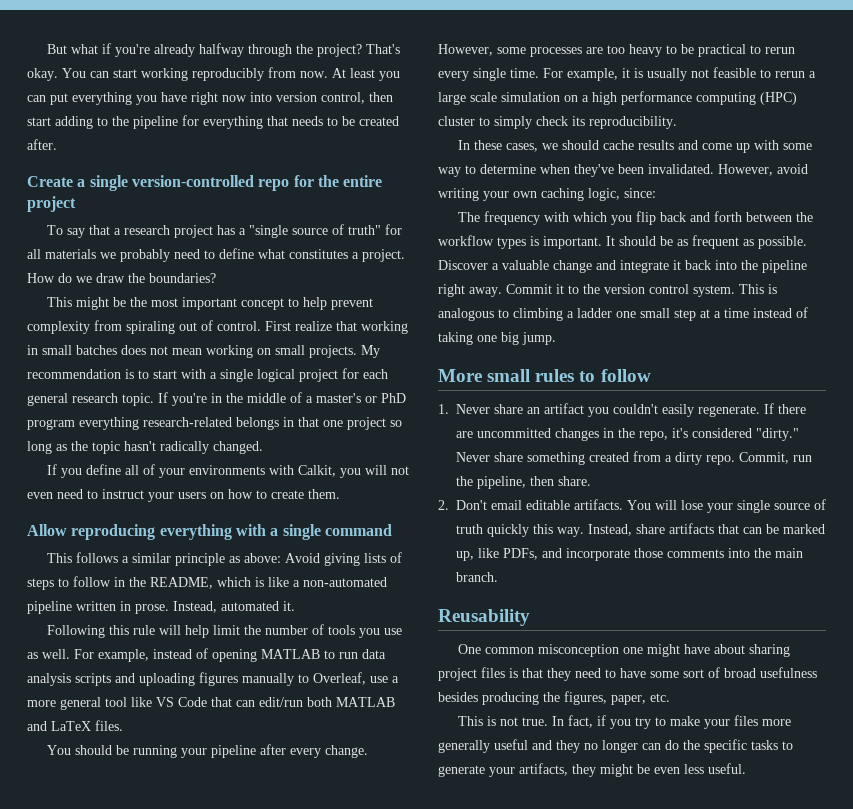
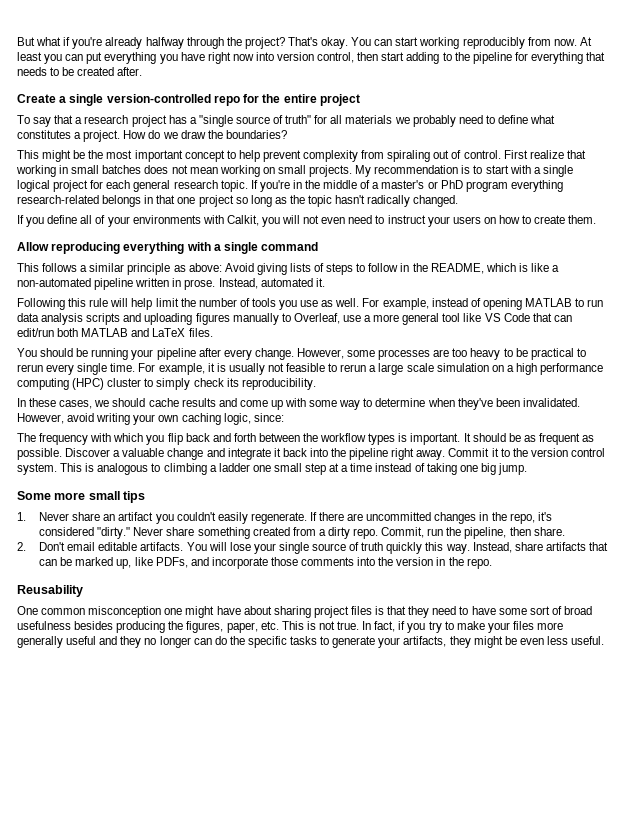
[438,369,651,382] More small rules to follow -> [17,491,146,503] Some more small tips
[775,548,803,558] [456,572,498,582] main branch. -> [396,557,492,569] version in the repo.
(670, 697) // -> (279, 625) none

